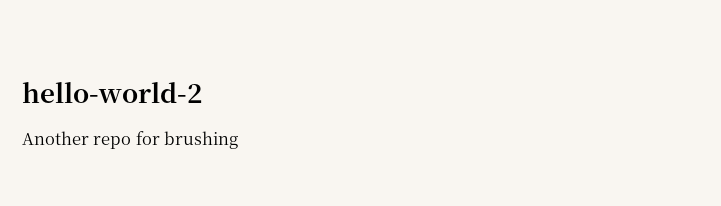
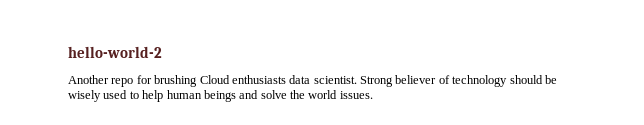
(239, 140) none -> [199,75,557,87] [68,90,373,102] Cloud enthusiasts data scientist. Strong believer of technology should be wisely used to help human beings and solve the world issues.

